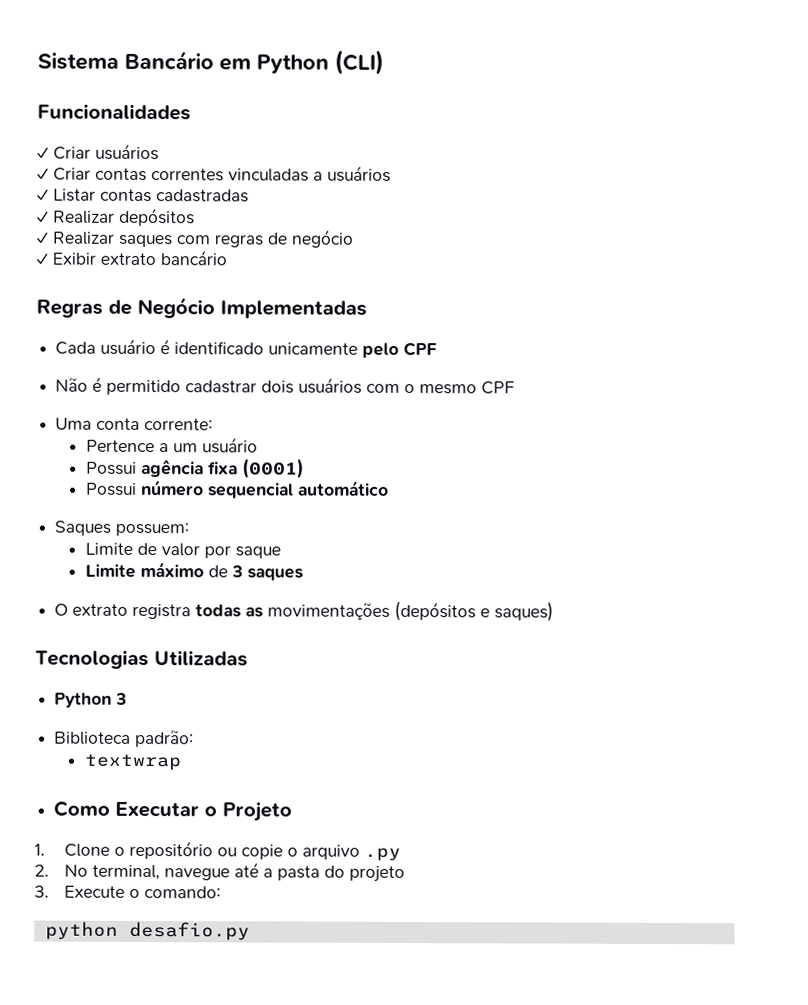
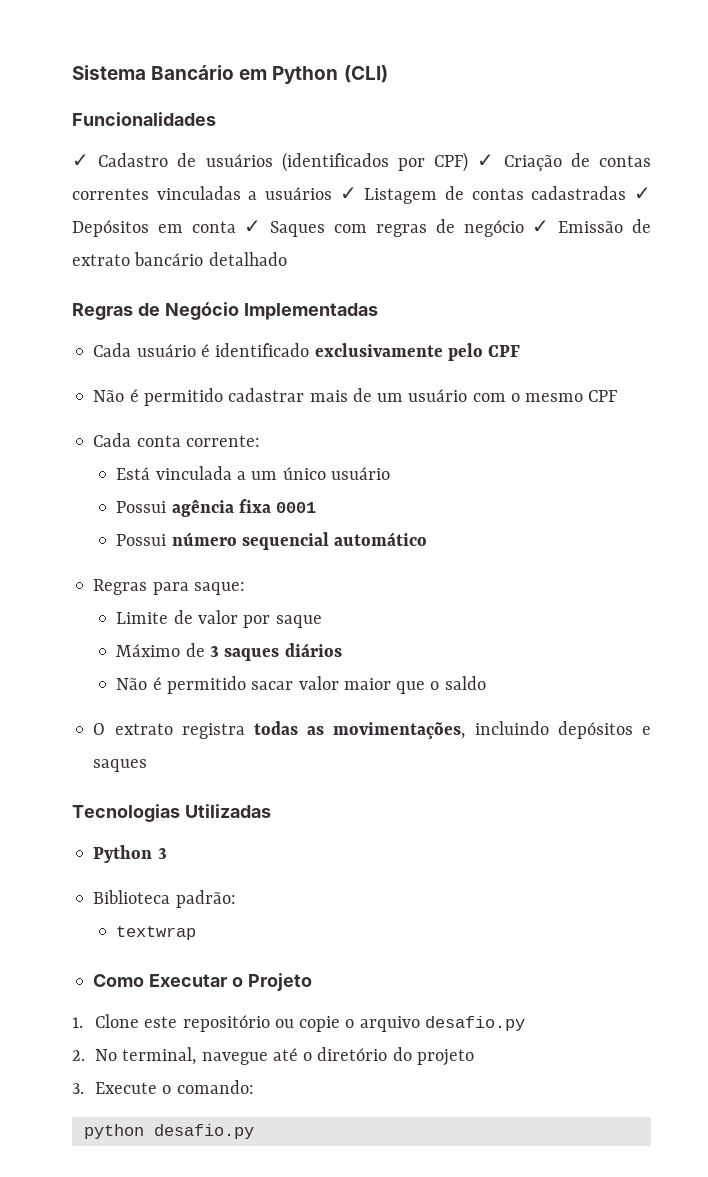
[53,143,159,161] [37,167,91,181] Criar usuários // ✓ Criar -> [98,152,590,172] Cadastro de usuários (identificados por CPF) ✓ Criação de
[37,188,96,202] // ✓ Listar -> [339,186,465,204] ✓ Listagem de
[37,207,195,227] [36,231,173,248] // ✓ Realizar depósitos // ✓ Realizar saques -> [634,187,652,200] [72,220,326,237] ✓ Depósitos em conta ✓ Saques
[36,252,96,265] // ✓ Exibir -> [532,219,652,233] ✓ Emissão de
(227, 258) none -> [208,252,287,266] detalhado
[268,342,359,355] unicamente -> [314,343,443,357] exclusivamente
[261,377,363,394] dois usuários -> [309,388,468,402] mais de um usuário
[55,417,93,430] Uma -> [93,433,132,447] Cada
[85,439,155,453] Pertence -> [116,466,232,480] Está vinculada
(198, 448) none -> [282,467,326,480] único
[241,458,305,479] (0001) -> [276,502,317,513] 0001
[54,520,190,537] Saques possuem: -> [93,579,245,595] Regras para saque:
[84,561,204,578] Limite máximo -> [116,644,181,657] Máximo
(303, 574) none -> [284,643,342,657] [116,676,486,694] diários // Não é permitido sacar valor maior que o saldo
[267,600,555,622] movimentações (depósitos e saques) -> [333,721,651,739] [93,759,148,772] movimentações, incluindo depósitos e saques
[114,846,126,856] o -> [144,1016,178,1028] este
[364,847,402,861] .py -> [424,1016,525,1031] desafio.py
[263,865,321,881] a pasta -> [303,1047,388,1061] o diretório

